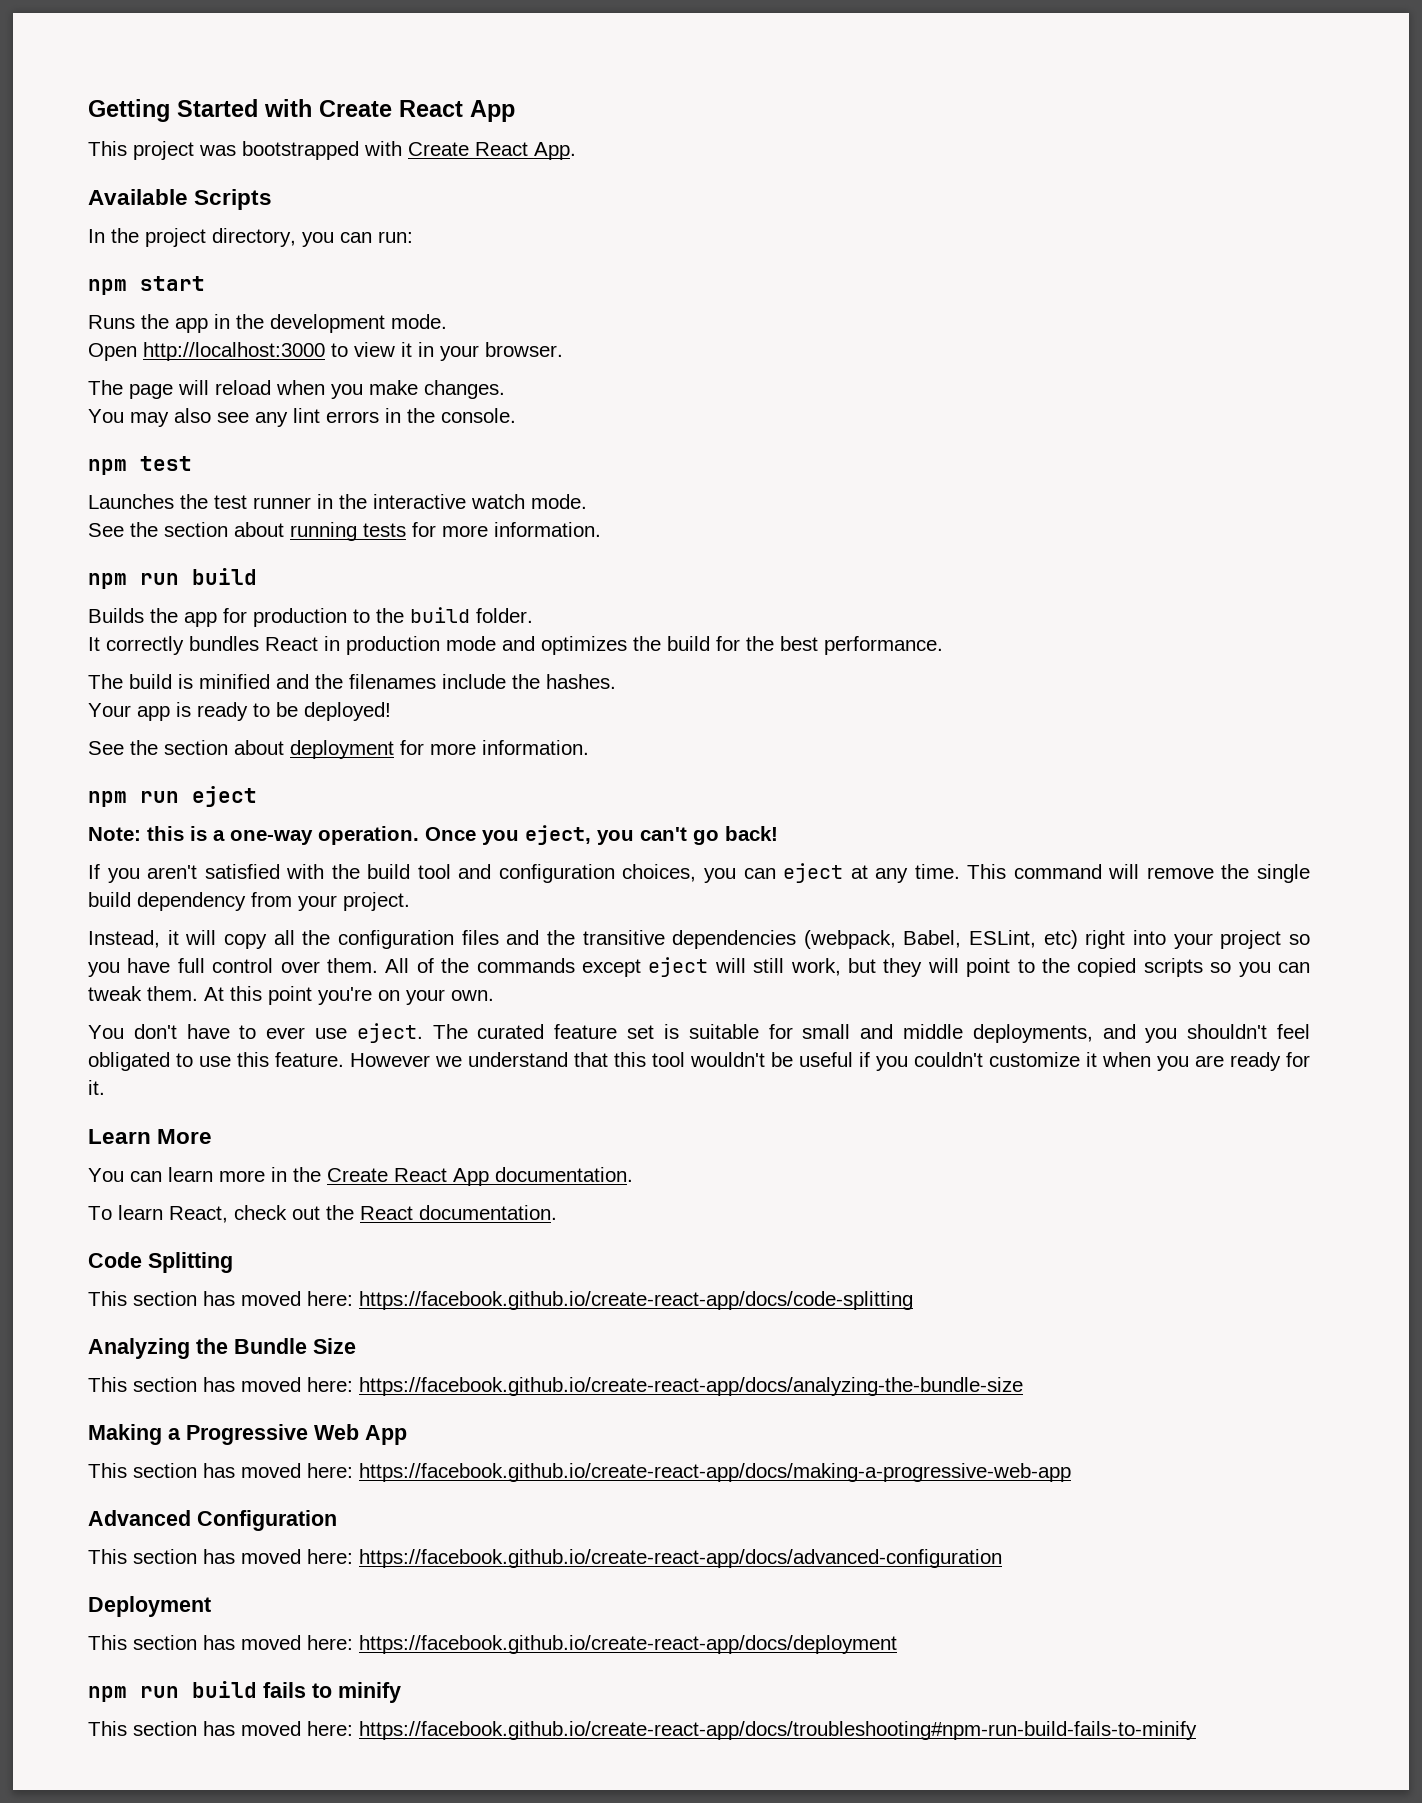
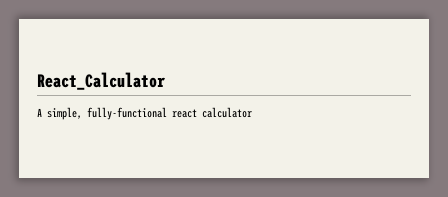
[88,99,515,122] [88,141,576,160] [88,189,273,210] [88,228,413,247] [88,276,205,295] [88,314,447,333] [88,342,563,361] [88,380,505,399] [88,408,516,427] [88,456,192,475] [88,494,587,509] [88,522,601,541] [88,568,257,589] [88,607,533,627] [88,636,943,655] [88,674,616,689] [88,702,391,721] [88,740,589,759] [88,786,257,807] [88,825,778,845] [88,863,1310,883] [88,892,410,911] [88,930,1311,949] [88,957,1310,977] [88,986,494,1005] [88,1023,1311,1043] [88,1052,1310,1071] [88,1080,105,1095] [88,1129,213,1144] [88,1167,633,1186] [88,1205,557,1223] [88,1252,233,1273] [88,1291,913,1310] [88,1338,356,1359] [88,1377,1023,1396] [88,1424,407,1445] [88,1463,1071,1482] [88,1510,337,1531] [88,1549,1002,1568] [88,1596,211,1617] [88,1635,897,1654] [88,1681,401,1703] [88,1721,1197,1740] Getting Started with Create React App // This project was bootstrapped with Create React App. // Available Scripts // In the project directory, you can run: // npm start // Runs the app in the development mode. // Open http://localhost:3000 to view it in your browser. // The page will reload when you make changes. // You may also see any lint errors in the console. // npm test // Launches the test runner in the interactive watch mode. // See the section about running tests for more information. // npm run build // Builds the app for production to the build folder. // It correctly bundles React in production mode and optimizes the build for the best performance. // The build is minified and the filenames include the hashes. // Your app is ready to be deployed! // See the section about deployment for more information. // npm run eject // Note: this is a one-way operation. Once you eject, you can't go back! // If you aren't satisfied with the build tool and configuration choices, you can eject at any time. This command will remove the single build dependency from your project. // Instead, it will copy all the configuration files and the transitive dependencies (webpack, Babel, ESLint, etc) right into your project so you have full control over them. All of the commands except eject will still work, but they will point to the copied scripts so you can tweak them. At this point you're on your own. // You don't have to ever use eject. The curated feature set is suitable for small and middle deployments, and you shouldn't feel obligated to use this feature. However we understand that this tool wouldn't be useful if you couldn't customize it when you are ready for it. // Learn More // You can learn more in the Create React App documentation. // To learn React, check out the React documentation. // Code Splitting // This section has moved here: https://facebook.github.io/create-react-app/docs/code-splitting // Analyzing the Bundle Size // This section has moved here: https://facebook.github.io/create-react-app/docs/analyzing-the-bundle-size // Making a Progressive Web App // This section has moved here: https://facebook.github.io/create-react-app/docs/making-a-progressive-web-app // Advanced Configuration // This section has moved here: https://facebook.github.io/create-react-app/docs/advanced-configuration // Deployment // This section has moved here: https://facebook.github.io/create-react-app/docs/deployment // npm run build fails to minify // This section has moved here: https://facebook.github.io/create-react-app/docs/troubleshooting#npm-run-build-fails-to-minify -> [37,72,165,90] [37,107,252,120] React_Calculator // A simple, fully-functional react calculator

